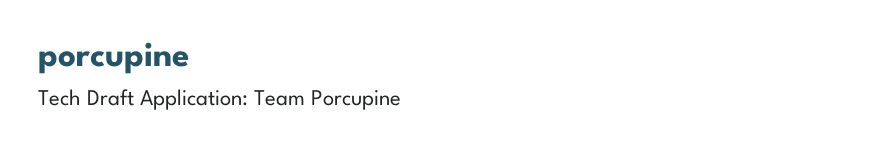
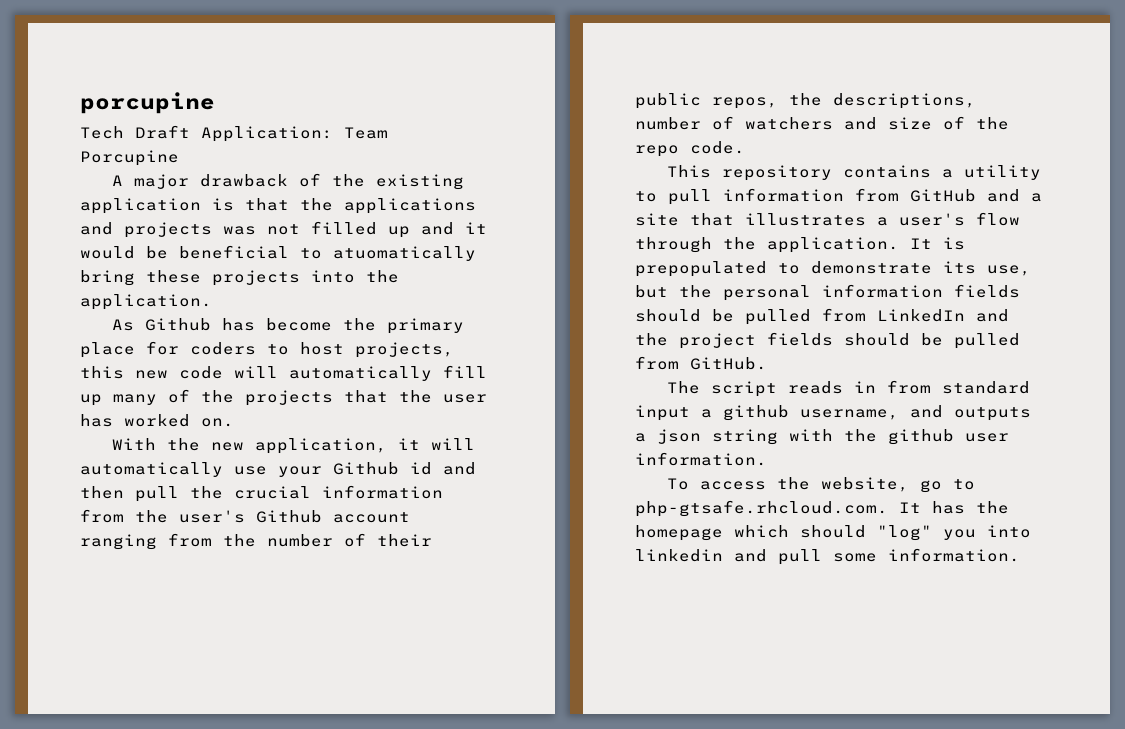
(402, 100) none -> [111,173,464,190] [80,198,476,214] [80,221,487,238] [80,245,476,261] [80,270,399,286] [80,294,212,310] [111,318,464,334] [80,341,454,358] [80,365,487,381] [80,389,487,406] [80,414,234,427] [111,438,475,454] [80,462,476,477] [80,485,443,502] [80,509,410,523] [80,533,432,550] [635,93,976,109] [635,116,1009,130] [635,141,745,157] [666,165,1041,181] [635,188,1042,205] [635,212,1020,226] [635,237,965,253] [635,261,1031,277] [635,284,1020,301] [635,308,1009,325] [635,332,1020,349] [635,356,767,370] [666,380,1030,397] [635,405,1031,421] [635,429,1009,445] [635,452,767,466] [666,477,975,493] [635,500,1009,517] [635,525,1031,541] [635,548,1020,565] // A major drawback of the existing application is that the applications and projects was not filled up and it would be beneficial to atuomatically bring these projects into the application. // As Github has become the primary place for coders to host projects, this new code will automatically fill up many of the projects that the user has worked on. // With the new application, it will automatically use your Github id and then pull the crucial information from the user's Github account ranging from the number of their public repos, the descriptions, number of watchers and size of the repo code. // This repository contains a utility to pull information from GitHub and a site that illustrates a user's flow through the application. It is prepopulated to demonstrate its use, but the personal information fields should be pulled from LinkedIn and the project fields should be pulled from GitHub. // The script reads in from standard input a github username, and outputs a json string with the github user information. // To access the website, go to php-gtsafe.rhcloud.com. It has the homepage which should "log" you into linkedin and pull some information.

